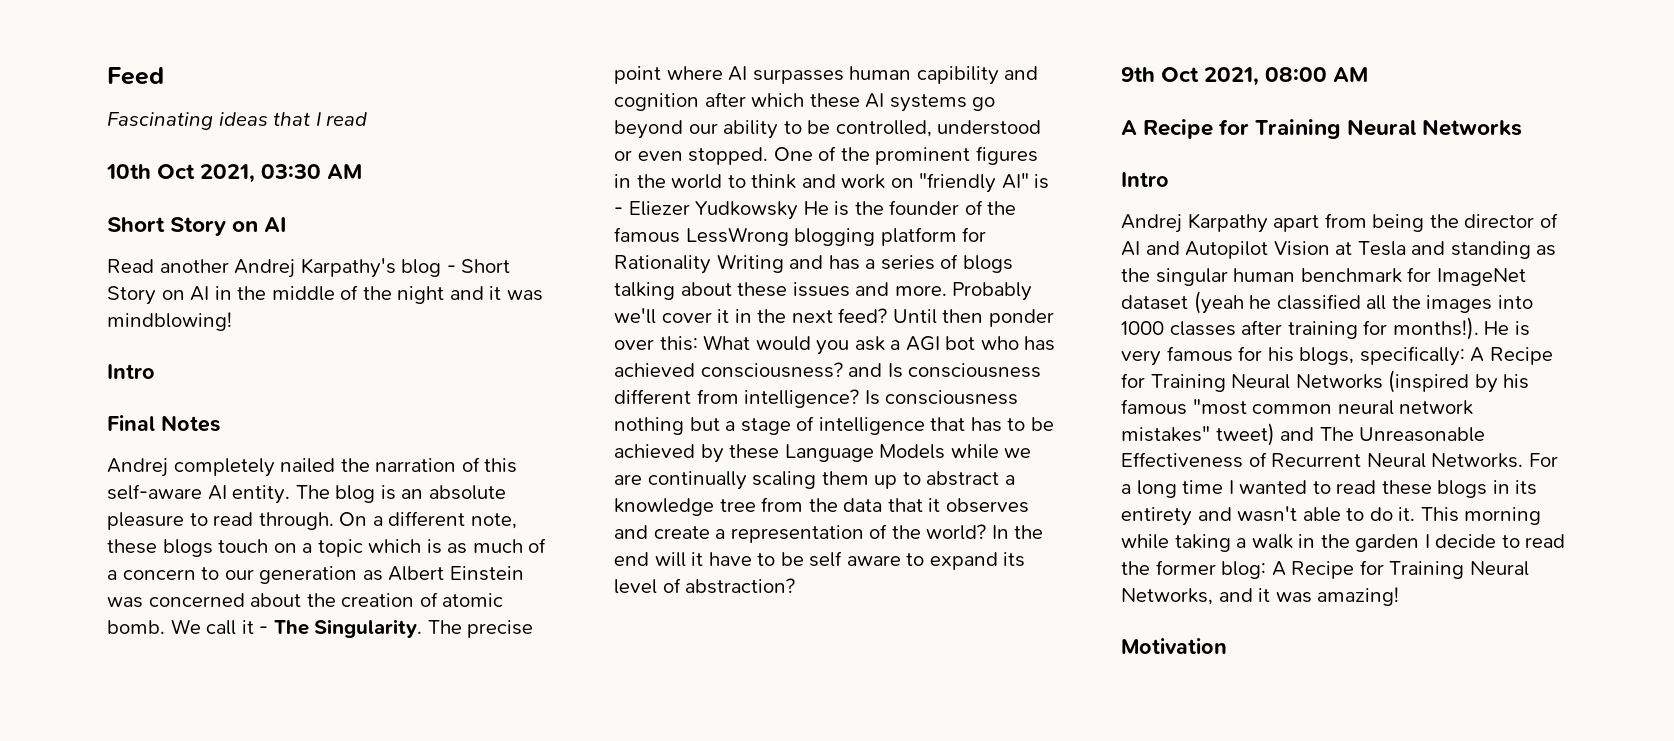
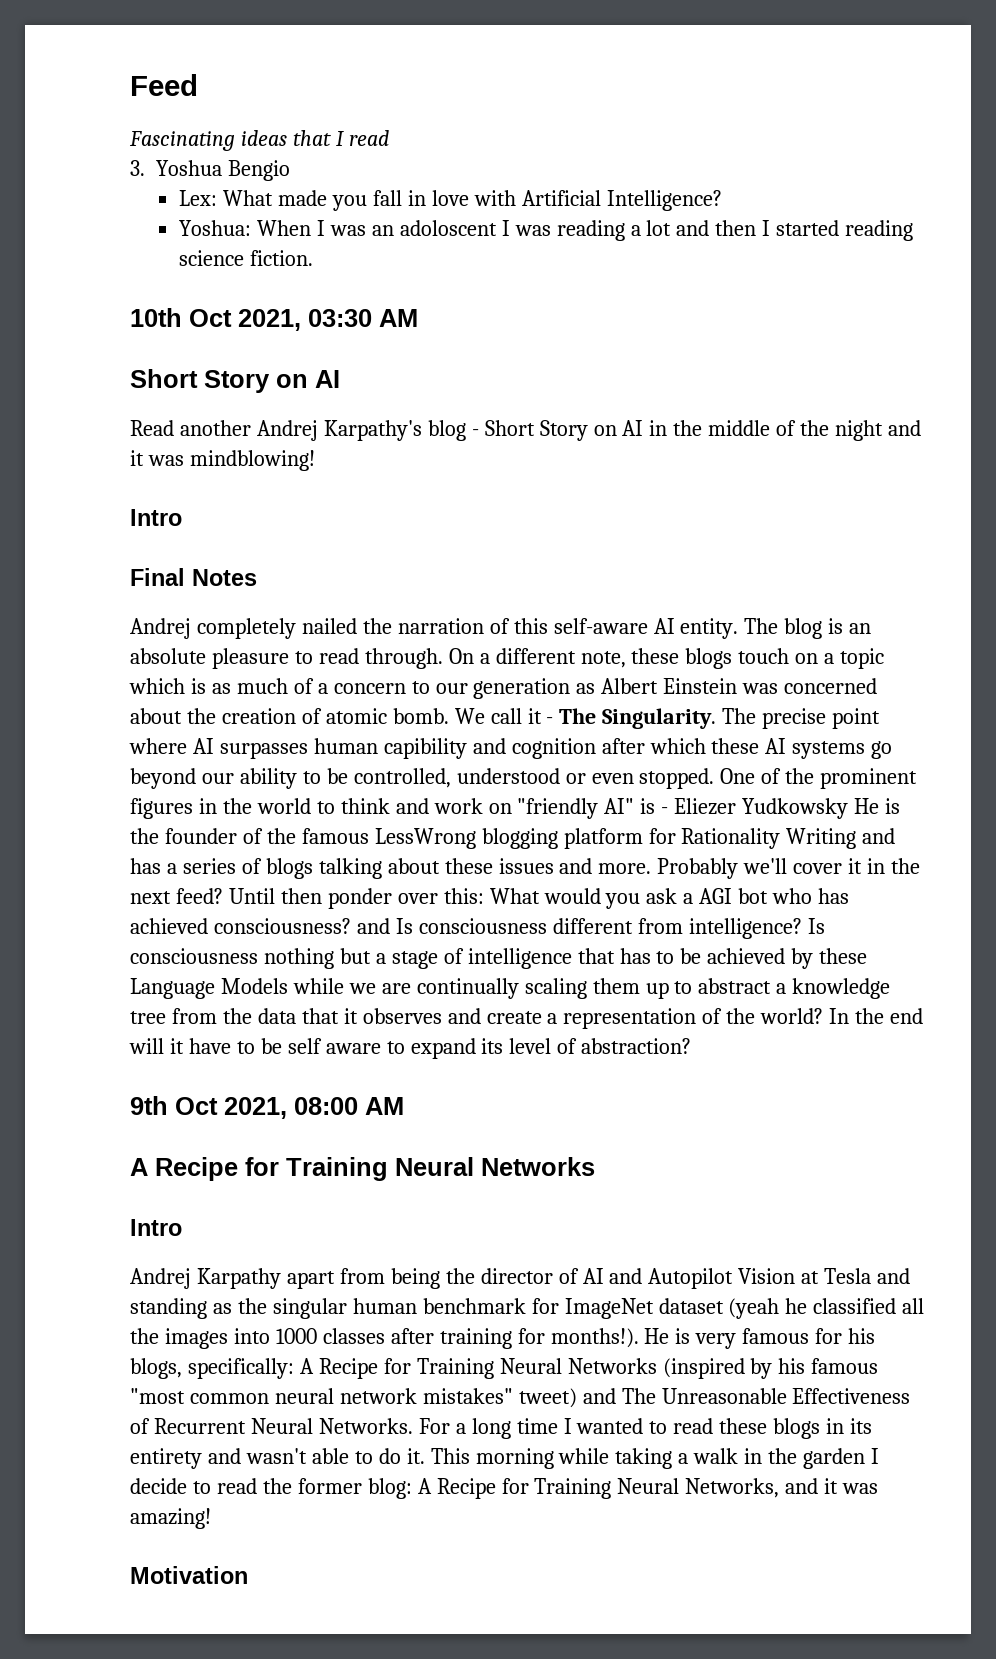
(368, 119) none -> [130,160,290,181] [179,190,722,211] [179,220,914,241] [179,250,314,266] // 3. Yoshua Bengio // Lex: What made you fall in love with Artificial Intelligence? // Yoshua: When I was an adoloscent I was reading a lot and then I started reading science fiction.

